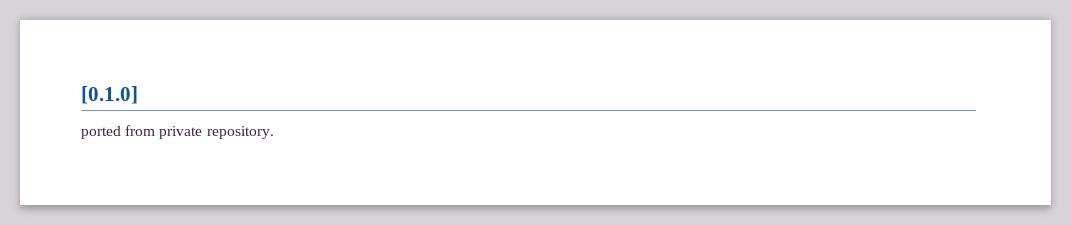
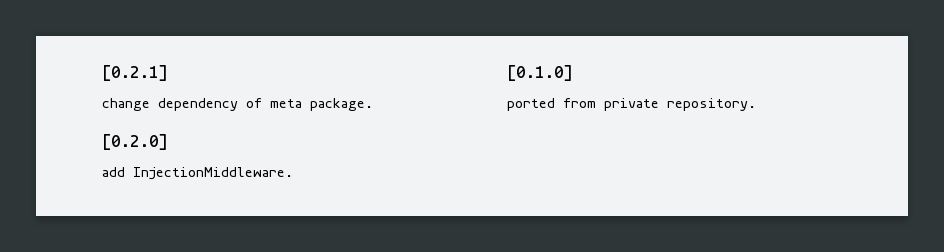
(81, 95) none -> [102,65,168,81] [102,98,373,111] [102,134,168,150] [102,167,293,180] [0.2.1] // change dependency of meta package. // [0.2.0] // add InjectionMiddleware. //

